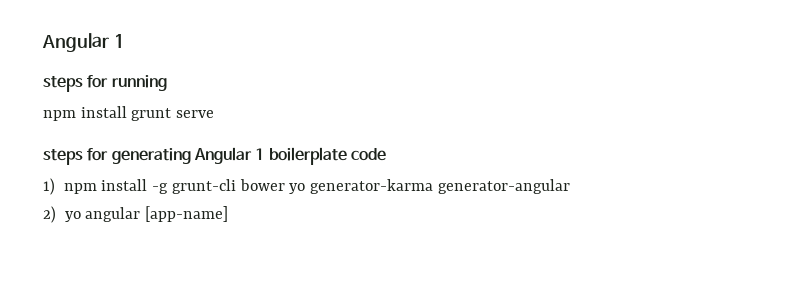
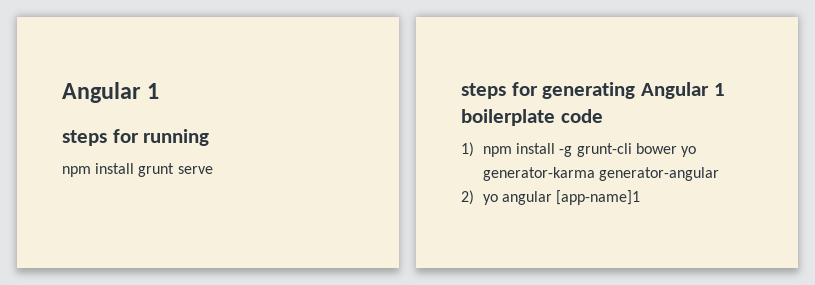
[145,206,229,222] [app-name] -> [556,190,641,205] [app-name]1

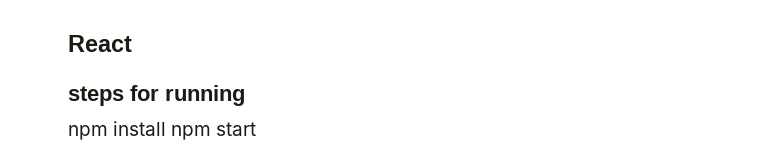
[62,82,160,103] Angular 1 -> [68,35,132,52] React
[138,163,213,177] [461,82,725,99] [461,109,603,126] [461,142,696,157] [482,167,720,181] [461,190,641,205] grunt serve // steps for generating Angular 1 boilerplate code // 1) npm install -g grunt-cli bower yo generator-karma generator-angular // 2) yo angular [app-name]1 -> [171,122,257,140] npm start

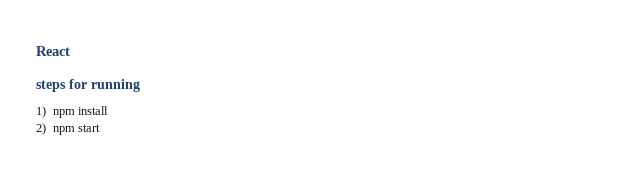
(245, 95) none -> [36,106,46,118] 1)
(167, 128) none -> [36,123,46,135] // 2)

